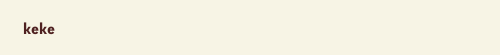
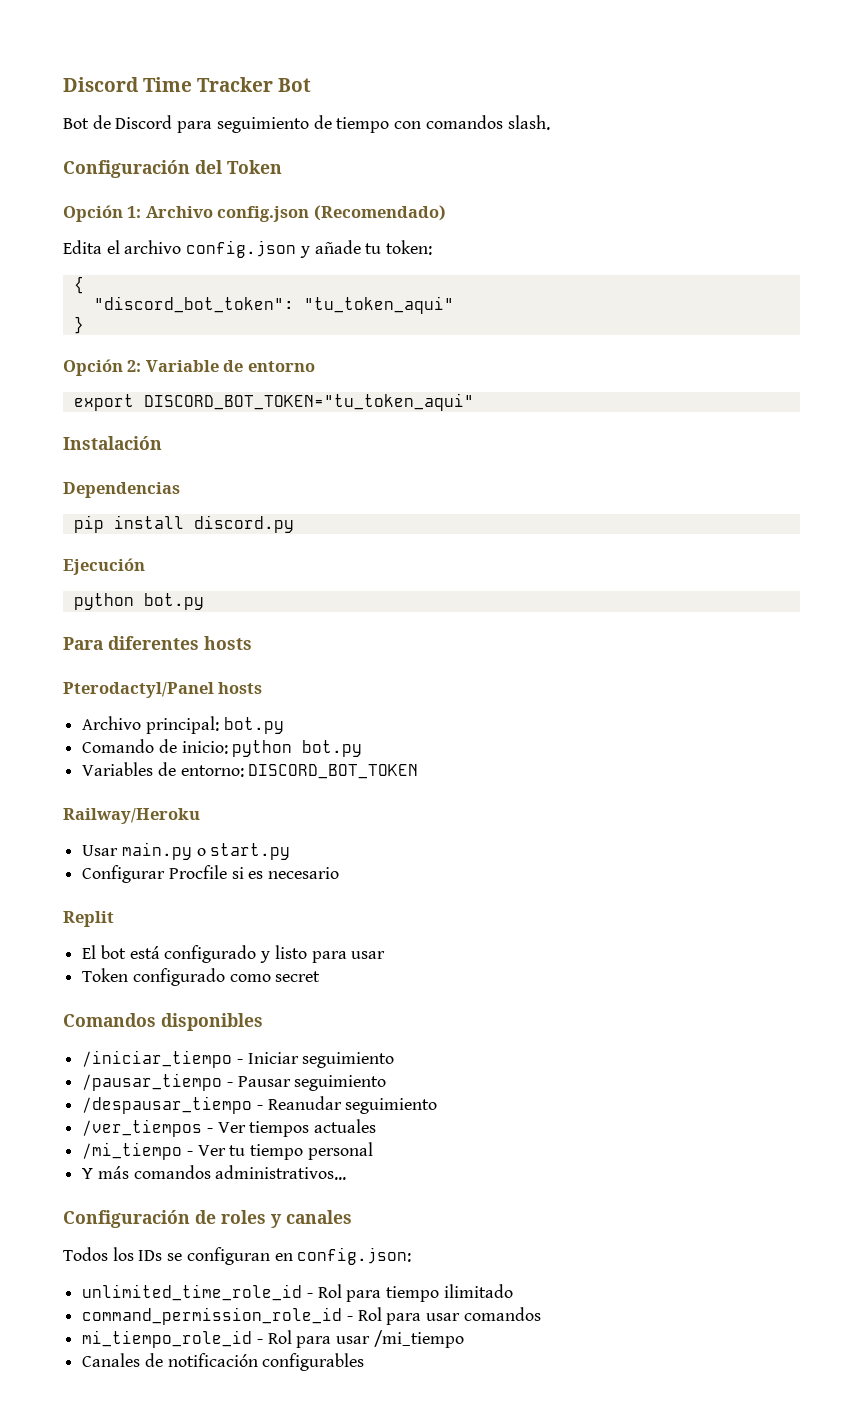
[23,22,55,35] keke -> [63,77,312,92] [63,115,550,133] [63,160,282,178] [63,205,446,222] [63,240,433,258] [73,276,84,294] [93,296,454,314] [73,316,84,334] [63,359,315,376] [73,393,474,411] [63,436,162,450] [63,482,180,498] [73,515,294,533] [63,558,145,575] [73,593,204,610] [63,636,252,650] [63,682,263,698] [82,716,284,734] [82,739,363,757] [82,762,419,779] [63,808,200,824] [82,842,291,860] [82,865,340,883] [63,911,114,927] [82,945,386,963] [82,968,321,986] [63,1013,263,1031] [82,1050,395,1068] [82,1073,387,1091] [82,1096,438,1114] [82,1119,377,1137] [82,1142,373,1160] [82,1165,347,1180] [63,1210,352,1228] [63,1247,412,1265] [82,1284,513,1302] [82,1307,541,1325] [82,1330,464,1348] [82,1353,365,1371] Discord Time Tracker Bot // Bot de Discord para seguimiento de tiempo con comandos slash. // Configuración del Token // Opción 1: Archivo config.json (Recomendado) // Edita el archivo config.json y añade tu token: // { // "discord_bot_token": "tu_token_aqui" // } // Opción 2: Variable de entorno // export DISCORD_BOT_TOKEN="tu_token_aqui" // Instalación // Dependencias // pip install discord.py // Ejecución // python bot.py // Para diferentes hosts // Pterodactyl/Panel hosts // Archivo principal: bot.py // Comando de inicio: python bot.py // Variables de entorno: DISCORD_BOT_TOKEN // Railway/Heroku // Usar main.py o start.py // Configurar Procfile si es necesario // Replit // El bot está configurado y listo para usar // Token configurado como secret // Comandos disponibles // /iniciar_tiempo - Iniciar seguimiento // /pausar_tiempo - Pausar seguimiento // /despausar_tiempo - Reanudar seguimiento // /ver_tiempos - Ver tiempos actuales // /mi_tiempo - Ver tu tiempo personal // Y más comandos administrativos... // Configuración de roles y canales // Todos los IDs se configuran en config.json: // unlimited_time_role_id - Rol para tiempo ilimitado // command_permission_role_id - Rol para usar comandos // mi_tiempo_role_id - Rol para usar /mi_tiempo // Canales de notificación configurables

